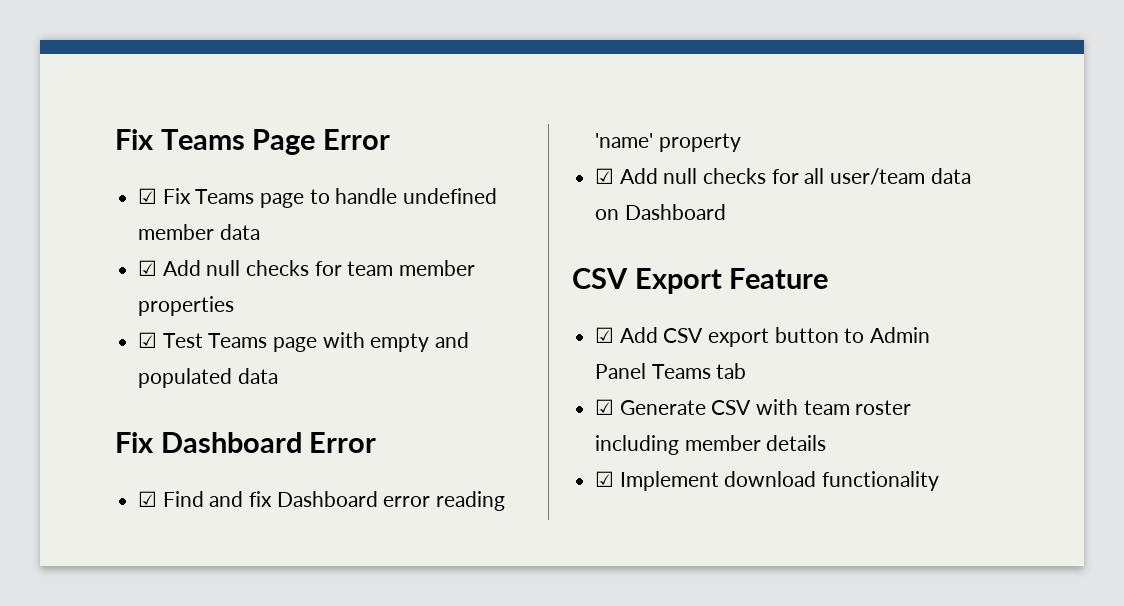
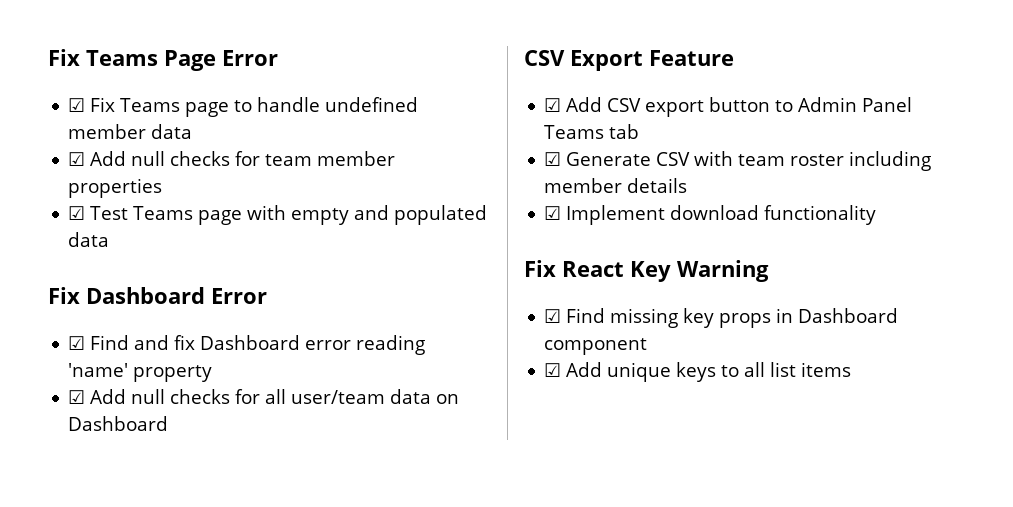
(940, 481) none -> [524,260,769,282] [544,308,899,328] [544,338,648,355] [544,362,852,382] // Fix React Key Warning // ☑ Find missing key props in Dashboard component // ☑ Add unique keys to all list items

